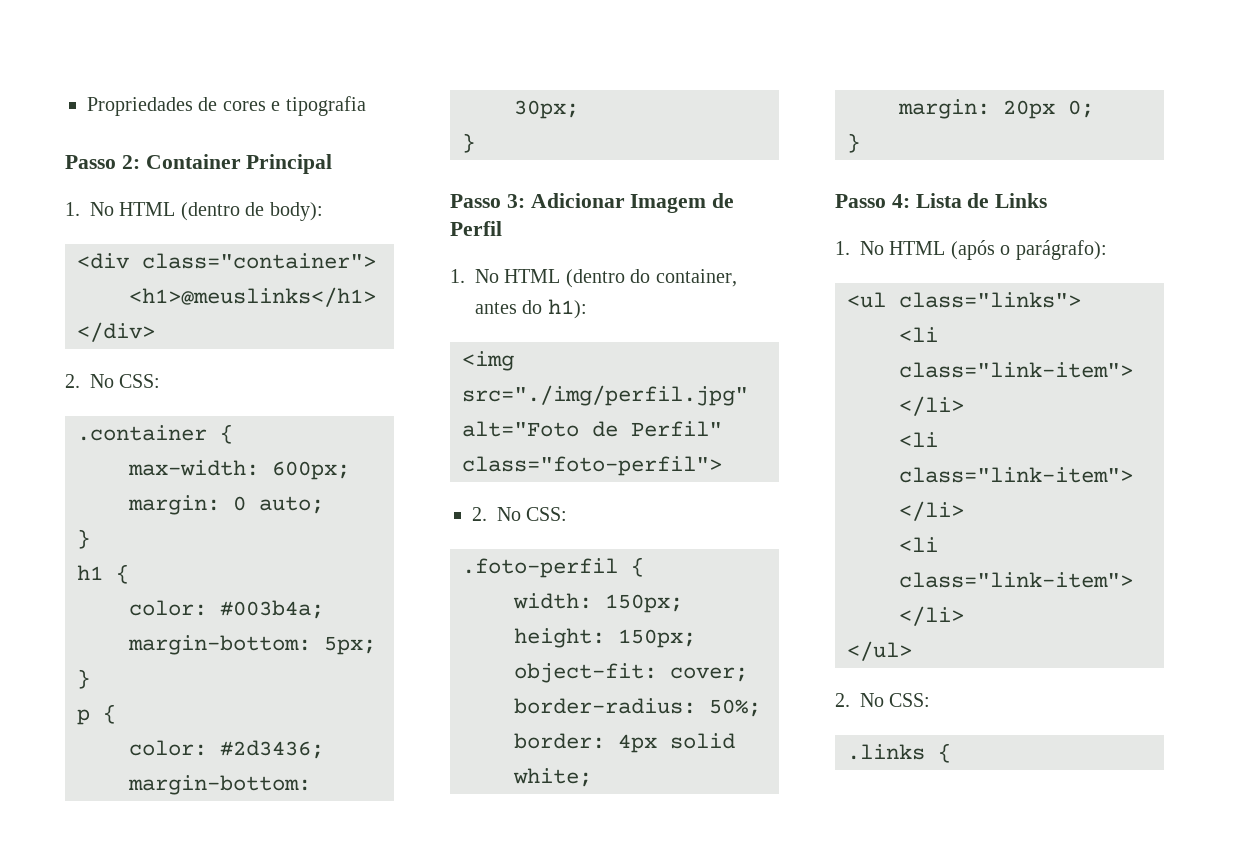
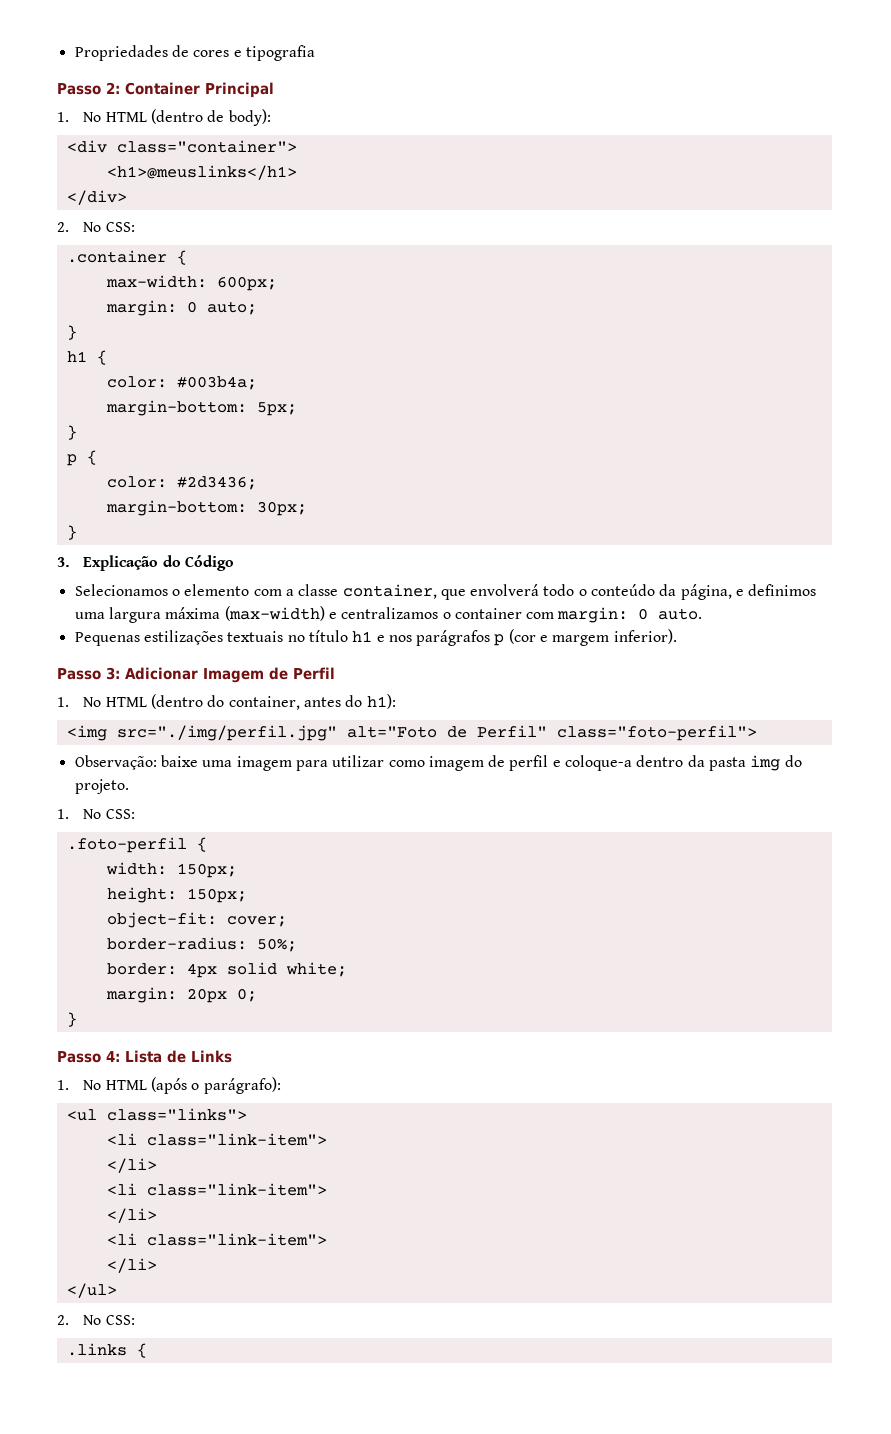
(475, 143) none -> [57,555,234,571] [74,584,817,600] [74,606,703,623] [74,629,677,646] // 3. Explicação do Código // Selecionamos o elemento com a classe container, que envolverá todo o conteúdo da página, e definimos uma largura máxima (max-width) e centralizamos o container com margin: 0 auto. // Pequenas estilizações textuais no título h1 e nos parágrafos p (cor e margem inferior).
[472,507,487,521] 2. -> [74,755,802,771] [74,779,129,794] [57,809,69,819] Observação: baixe uma imagem para utilizar como imagem de perfil e coloque-a dentro da pasta img do projeto. // 1.

